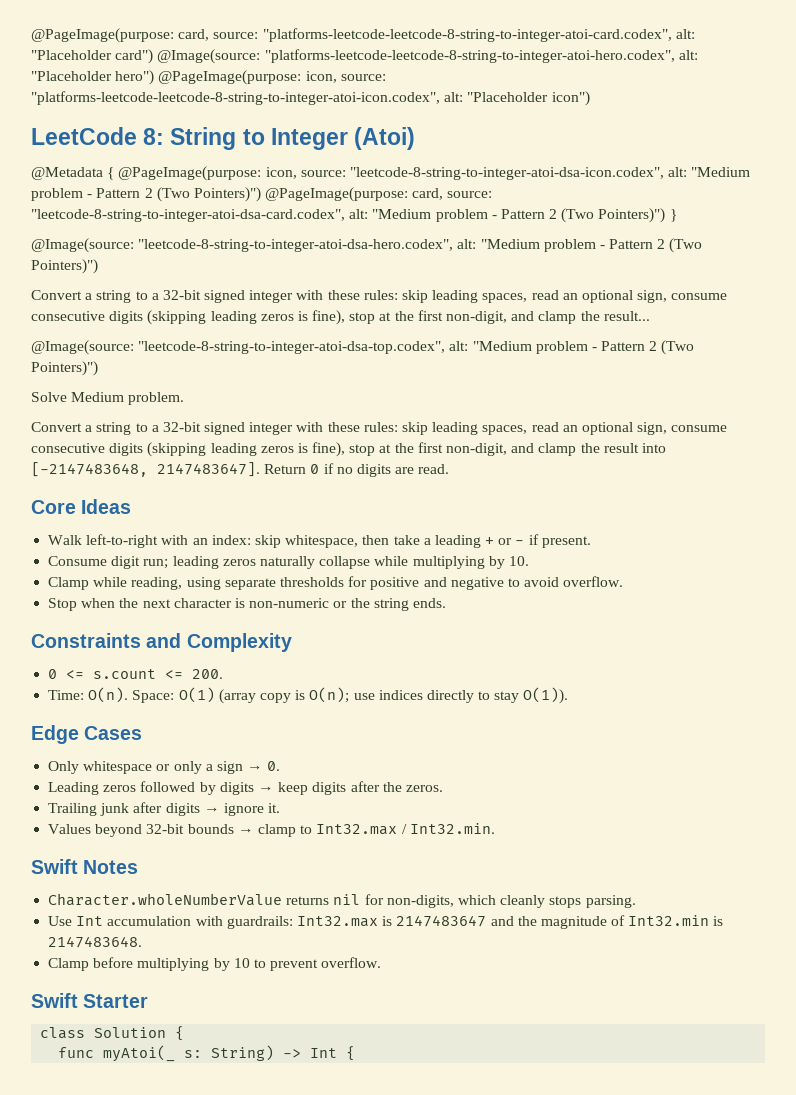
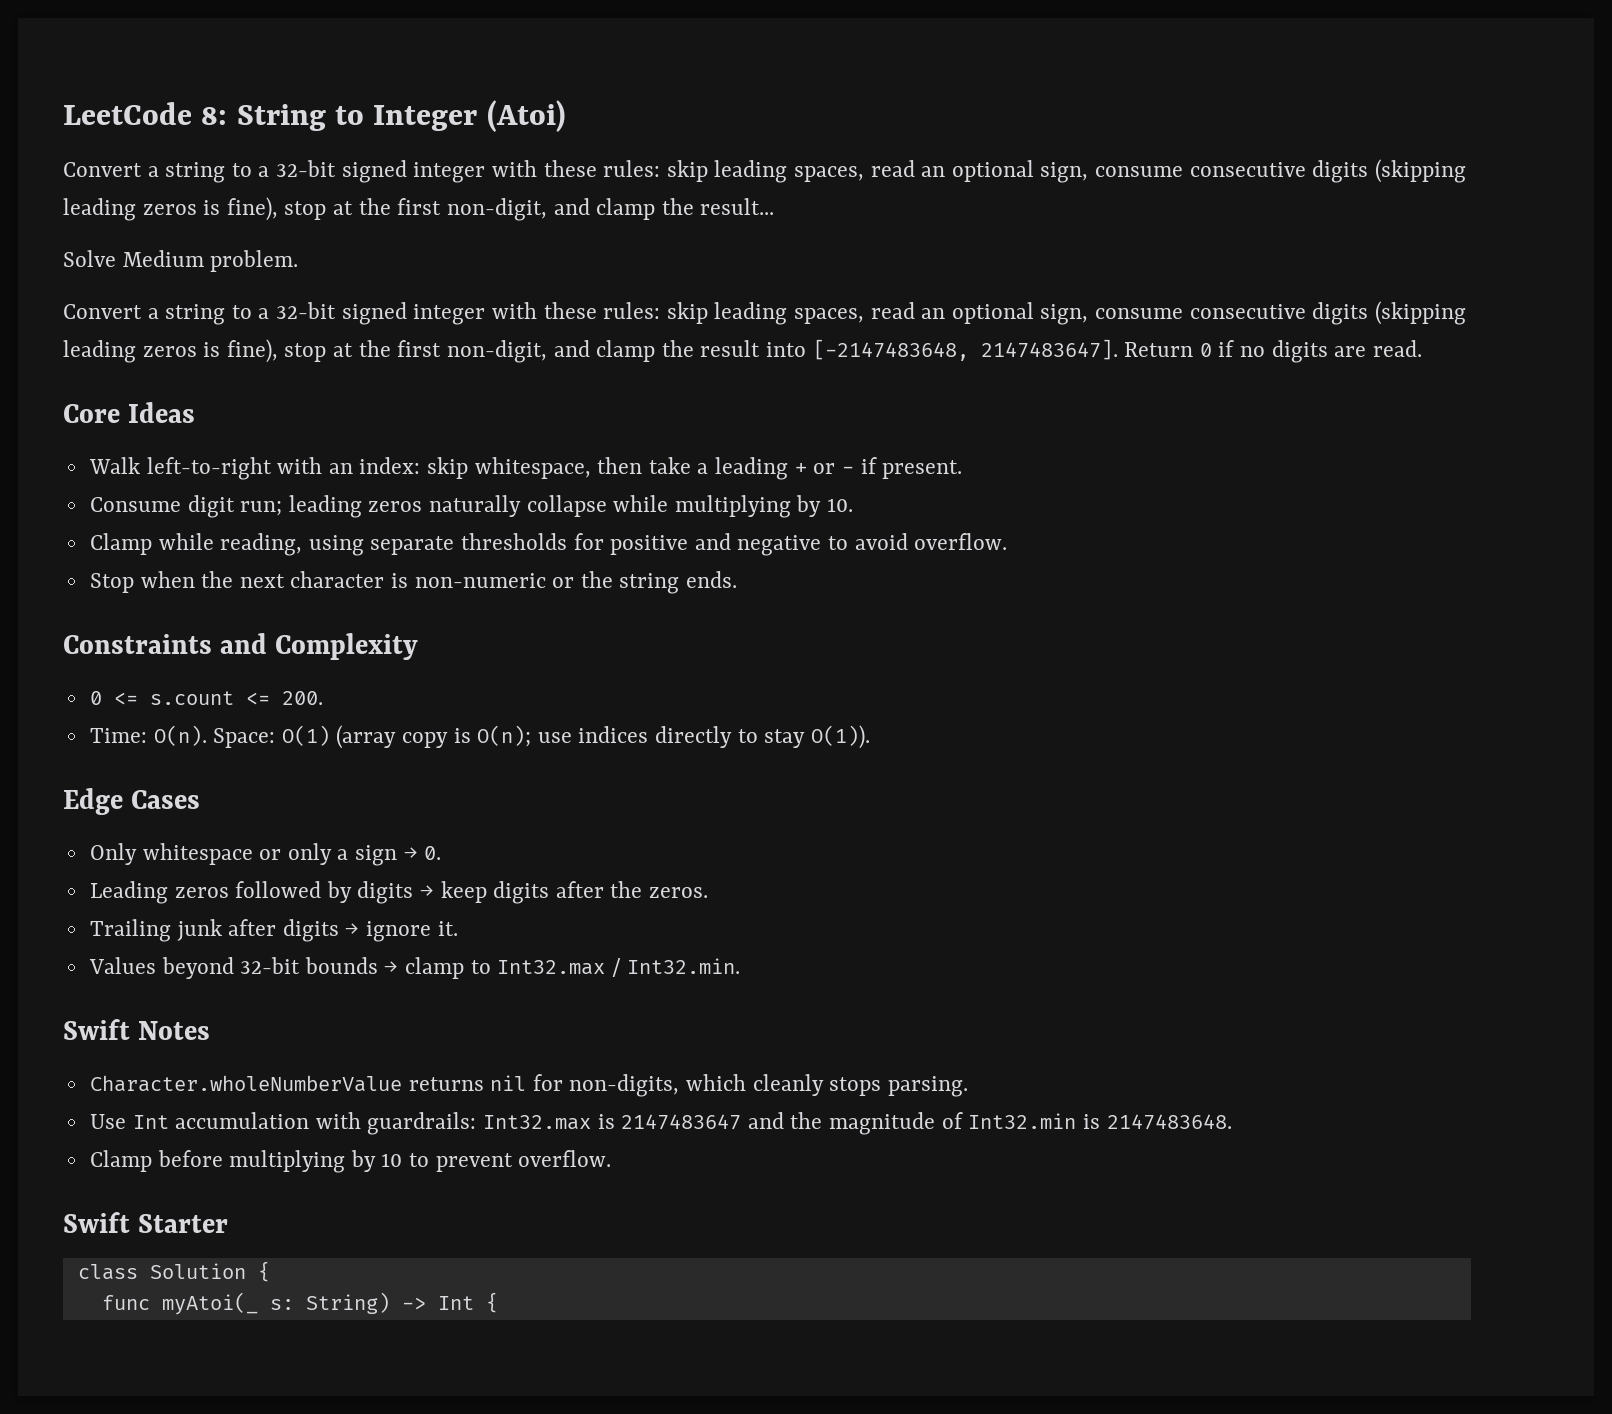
[31,28,695,43] [31,49,698,64] [31,70,386,85] [31,91,590,106] @PageImage(purpose: card, source: "platforms-leetcode-leetcode-8-string-to-integer-atoi-card.codex", alt: "Placeholder card") @Image(source: "platforms-leetcode-leetcode-8-string-to-integer-atoi-hero.codex", alt: "Placeholder hero") @PageImage(purpose: icon, source: "platforms-leetcode-leetcode-8-string-to-integer-atoi-icon.codex", alt: "Placeholder icon") // -> (63, 113) none
[31,166,751,181] [31,187,493,202] [31,208,677,223] [31,238,703,253] [31,259,98,274] // @Metadata { @PageImage(purpose: icon, source: "leetcode-8-string-to-integer-atoi-dsa-icon.codex", alt: "Medium problem - Pattern 2 (Two Pointers)") @PageImage(purpose: card, source: "leetcode-8-string-to-integer-atoi-dsa-card.codex", alt: "Medium problem - Pattern 2 (Two Pointers)") } // @Image(source: "leetcode-8-string-to-integer-atoi-dsa-hero.codex", alt: "Medium problem - Pattern 2 (Two Pointers)") -> (566, 116) none
[31,340,695,355] [31,361,98,376] // @Image(source: "leetcode-8-string-to-integer-atoi-dsa-top.codex", alt: "Medium problem - Pattern 2 (Two Pointers)") -> (775, 206) none

